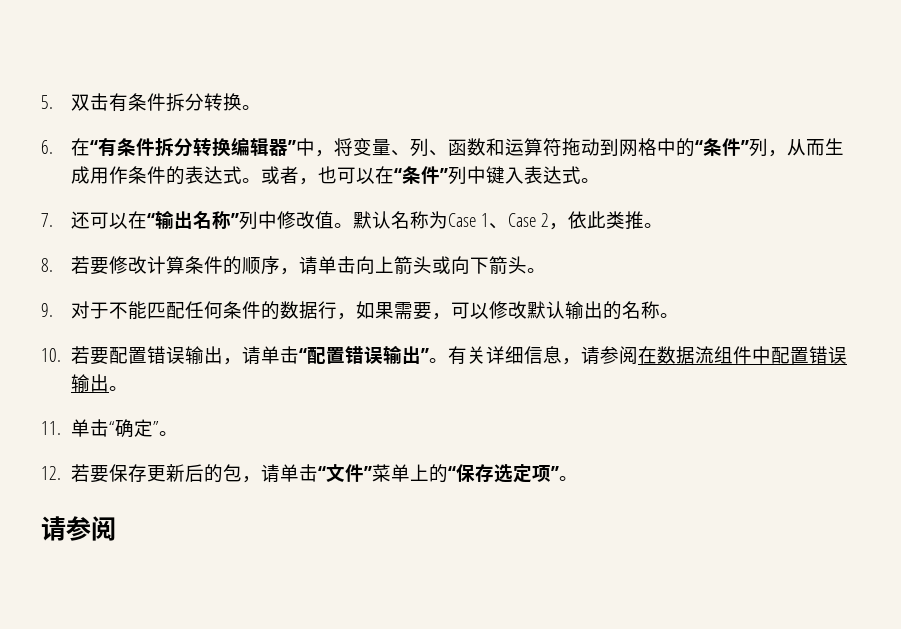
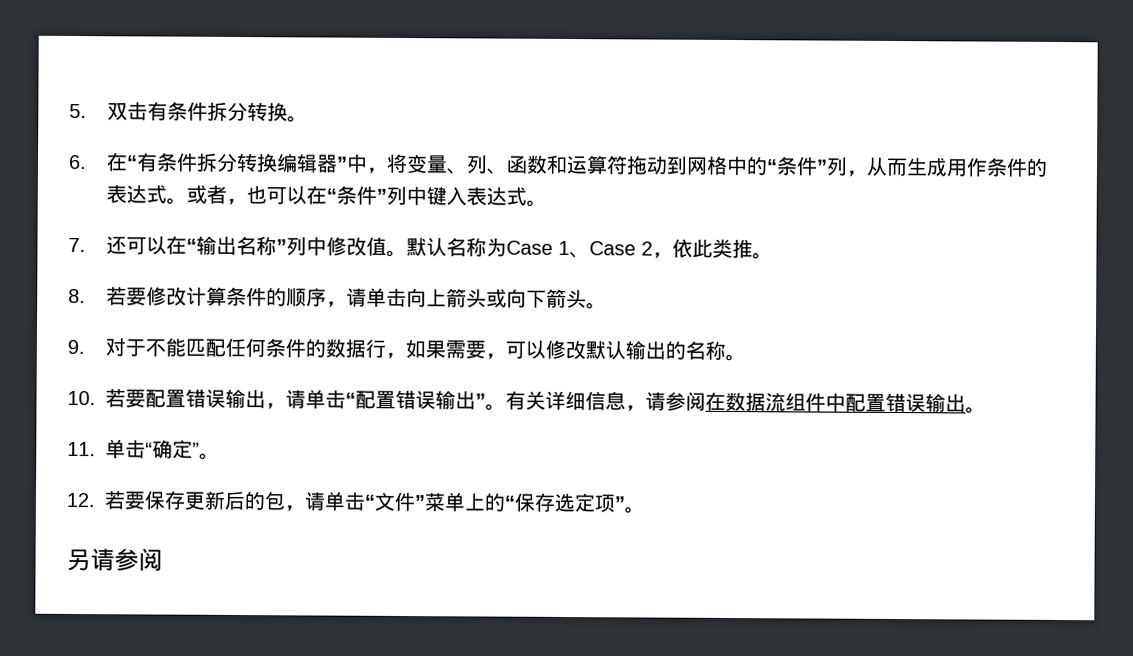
(579, 478) none -> [66,548,91,572] 另

